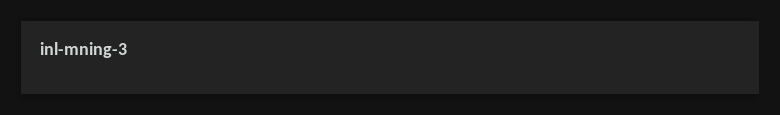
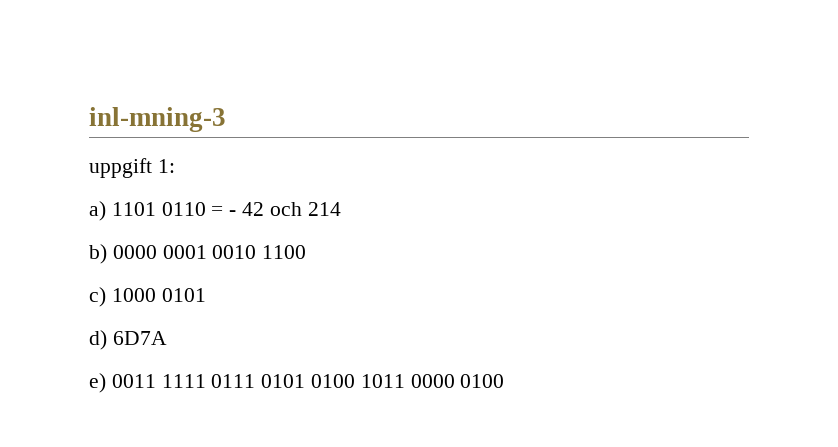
(127, 50) none -> [89,158,175,178] [89,201,341,221] [89,244,307,264] [89,287,206,307] [89,330,167,350] [89,373,505,393] // uppgift 1: // a) 1101 0110 = - 42 och 214 // b) 0000 0001 0010 1100 // c) 1000 0101 // d) 6D7A // e) 0011 1111 0111 0101 0100 1011 0000 0100

